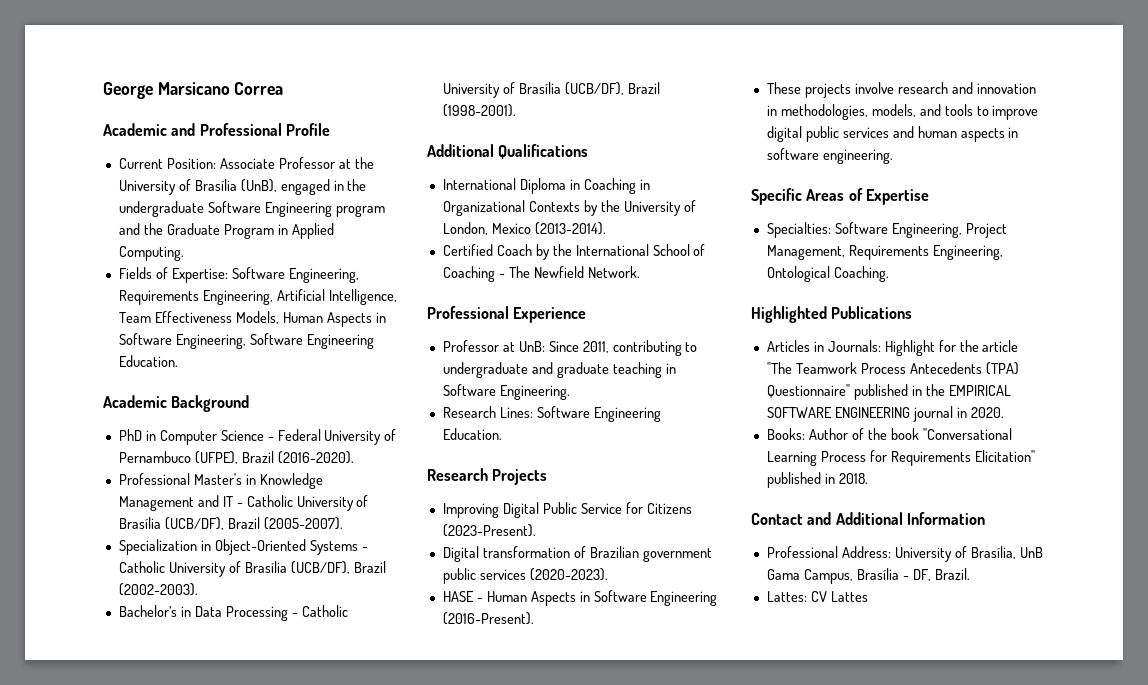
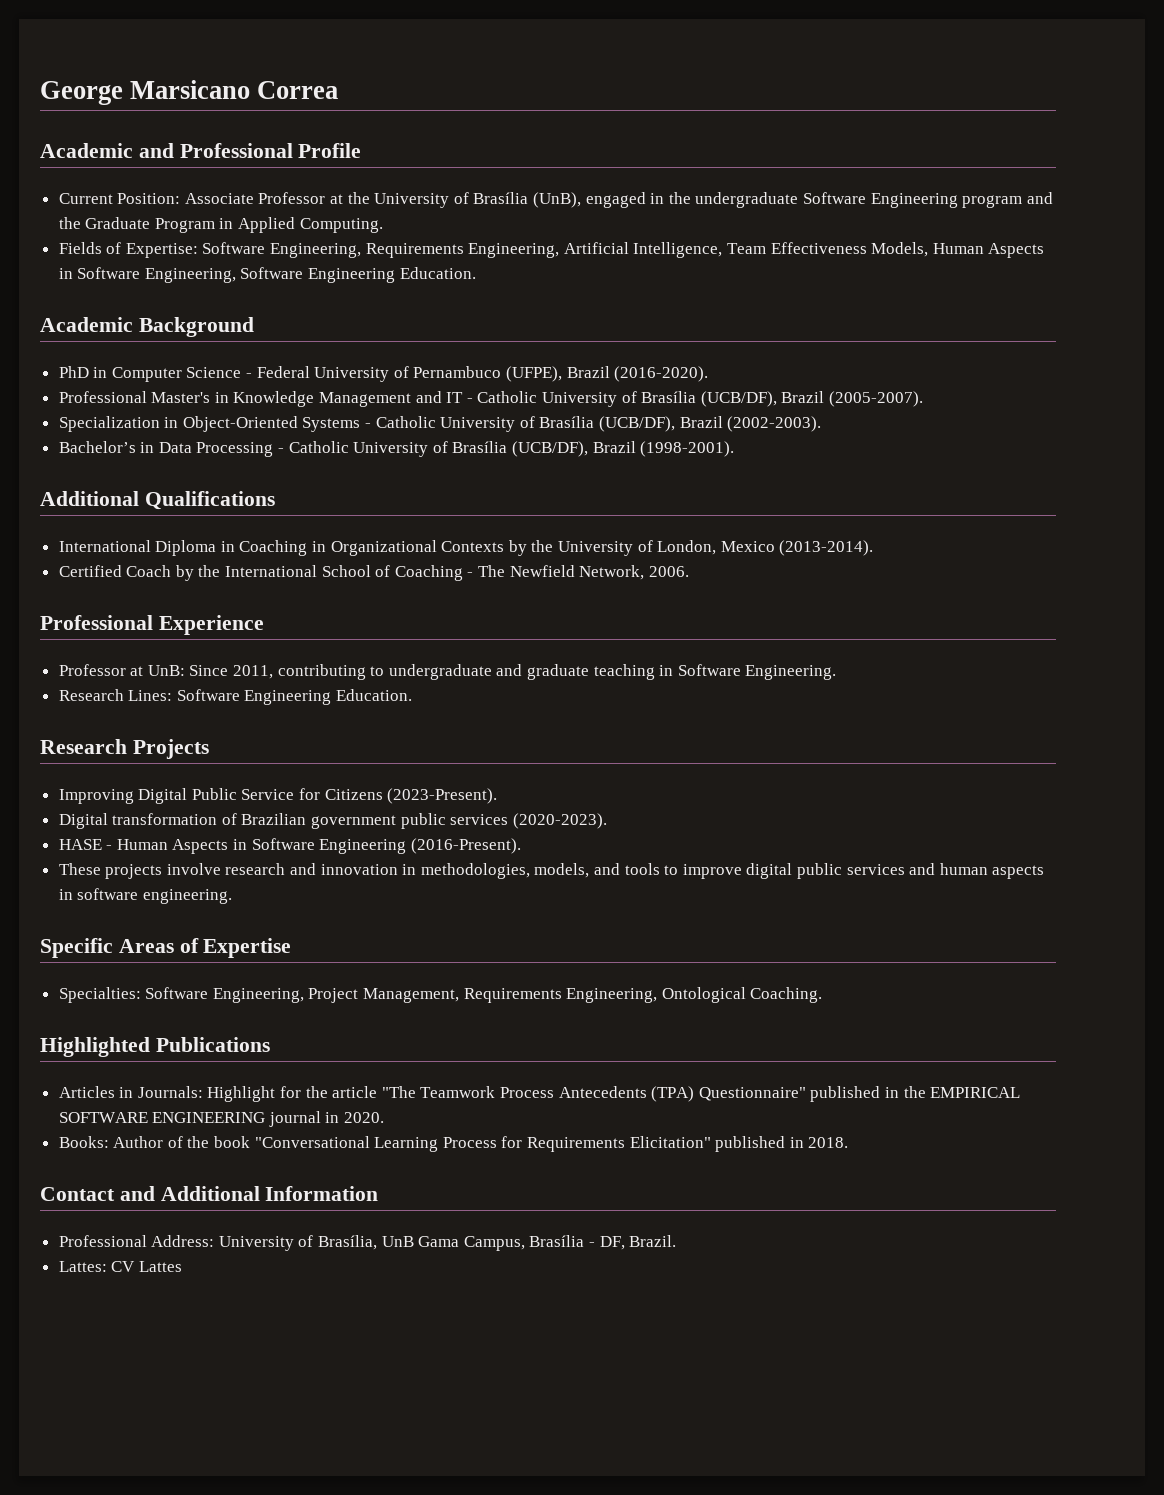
[587,266,640,278] Network. -> [579,565,689,580] Network, 2006.

